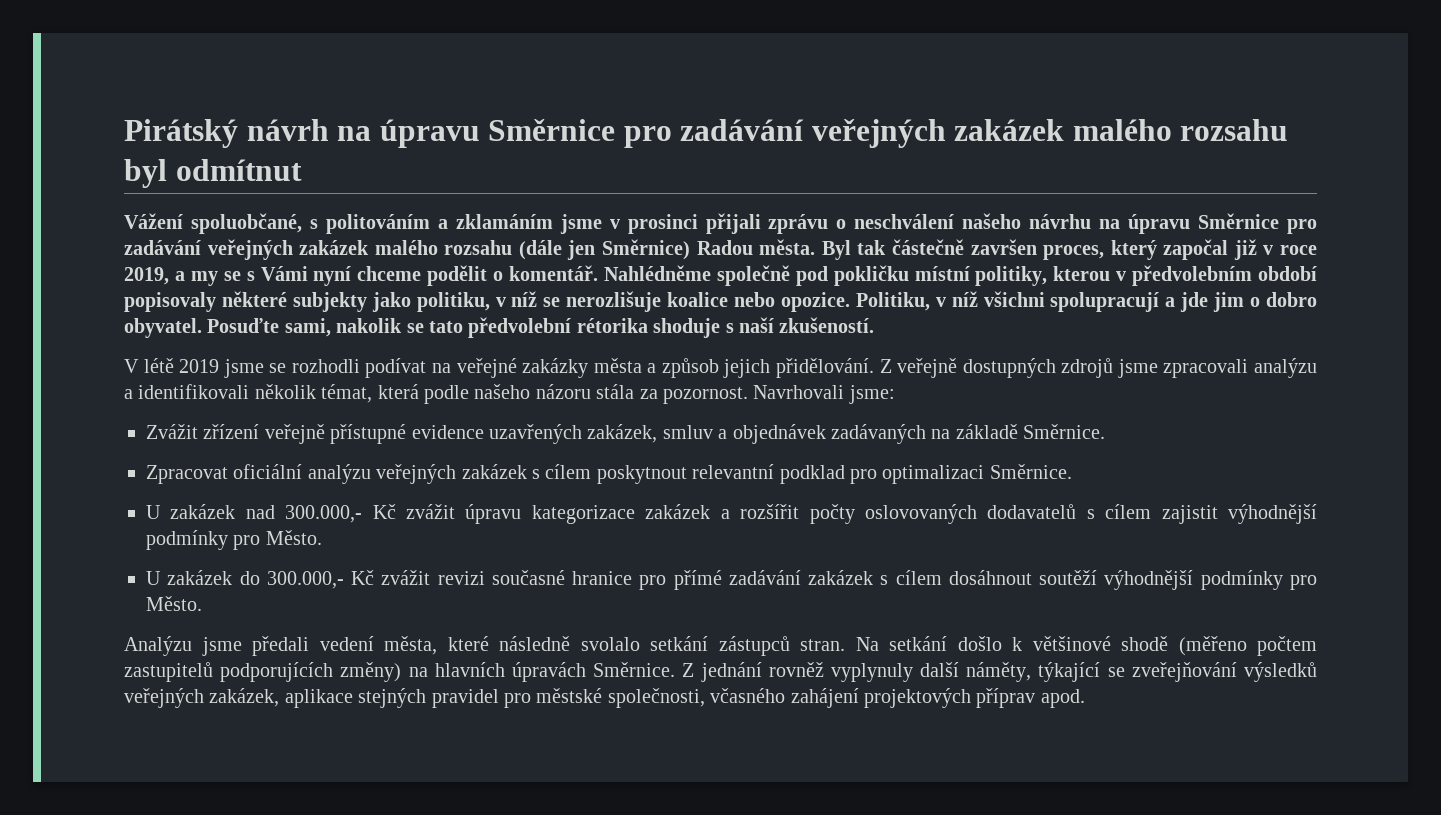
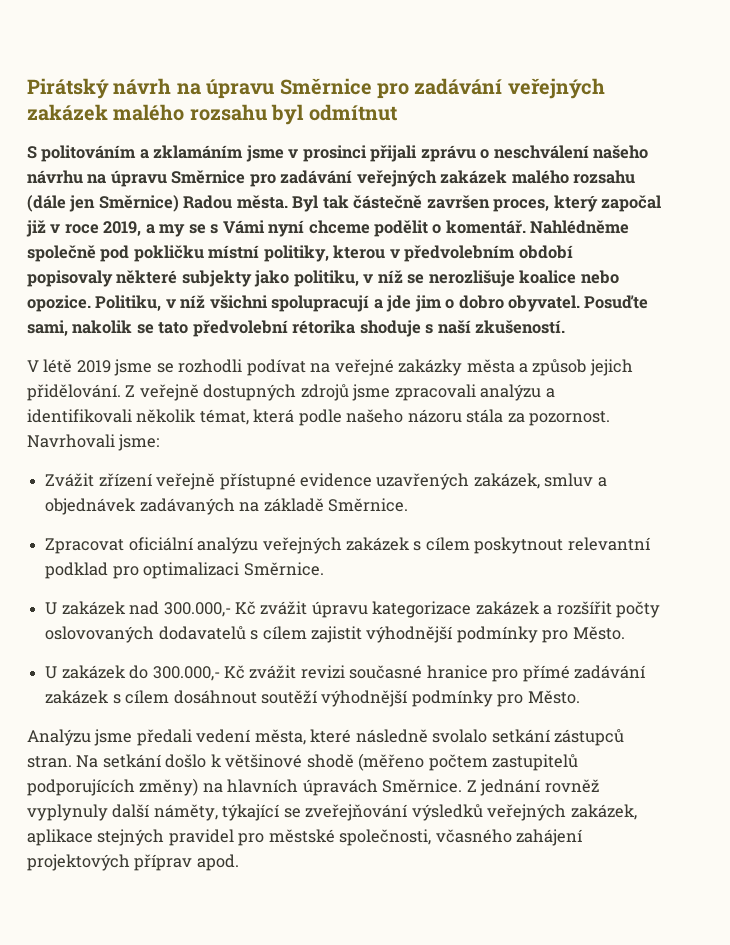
[124,213,318,234] Vážení spoluobčané, s -> [27,146,37,159] S

